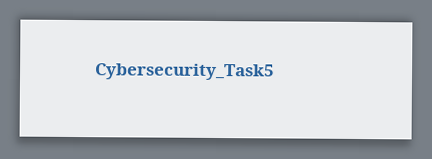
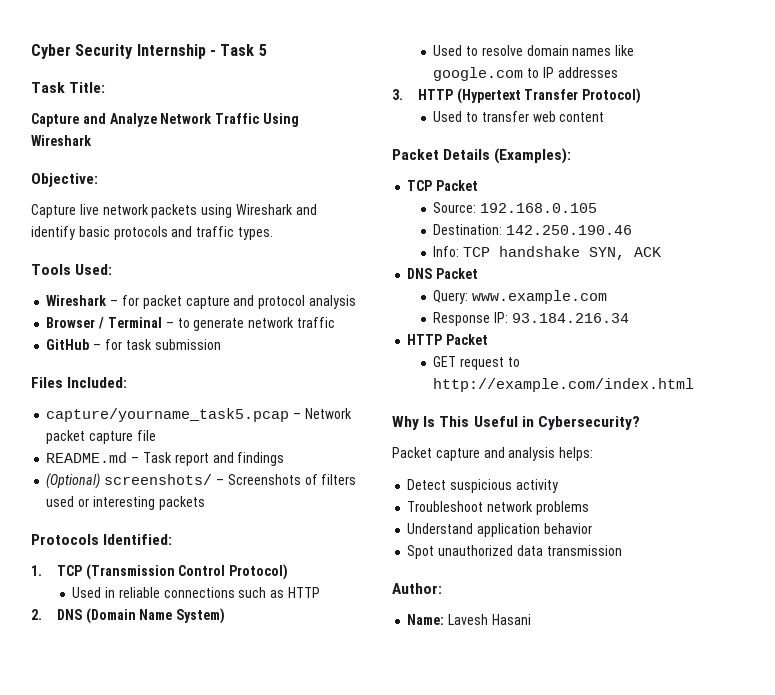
[94,63,275,81] Cybersecurity_Task5 -> [31,44,267,59] [31,82,106,93] [31,113,299,127] [31,135,92,146] [31,173,98,187] [31,204,317,218] [31,226,273,240] [31,264,113,275] [46,295,356,309] [46,317,335,331] [46,339,221,350] [31,377,128,388] [46,408,352,422] [46,430,156,444] [46,452,285,466] [46,473,357,489] [46,496,205,510] [31,534,173,545] [31,564,289,580] [72,587,320,598] [31,608,226,624] [433,45,635,56] [433,67,618,81] [392,88,642,104] [433,111,605,122] [392,148,572,164] [407,180,479,191] [433,202,598,213] [433,224,633,235] [433,246,662,260] [407,268,479,279] [433,290,608,304] [433,312,629,326] [407,334,489,345] [433,356,520,370] [433,378,695,392] [392,416,640,430] [392,447,594,461] [407,479,558,493] [407,501,589,515] [407,523,592,537] [407,545,622,559] [392,583,442,594] [407,614,531,625] Cyber Security Internship - Task 5 // Task Title: // Capture and Analyze Network Traffic Using Wireshark // Objective: // Capture live network packets using Wireshark and identify basic protocols and traffic types. // Tools Used: // Wireshark – for packet capture and protocol analysis // Browser / Terminal – to generate network traffic // GitHub – for task submission // Files Included: // capture/yourname_task5.pcap – Network packet capture file // README.md – Task report and findings // (Optional) screenshots/ – Screenshots of filters used or interesting packets // Protocols Identified: // 1. TCP (Transmission Control Protocol) // Used in reliable connections such as HTTP // 2. DNS (Domain Name System) // Used to resolve domain names like google.com to IP addresses // 3. HTTP (Hypertext Transfer Protocol) // Used to transfer web content // Packet Details (Examples): // TCP Packet // Source: 192.168.0.105 // Destination: 142.250.190.46 // Info: TCP handshake SYN, ACK // DNS Packet // Query: www.example.com // Response IP: 93.184.216.34 // HTTP Packet // GET request to http://example.com/index.html // Why Is This Useful in Cybersecurity? // Packet capture and analysis helps: // Detect suspicious activity // Troubleshoot network problems // Understand application behavior // Spot unauthorized data transmission // Author: // Name: Lavesh Hasani

